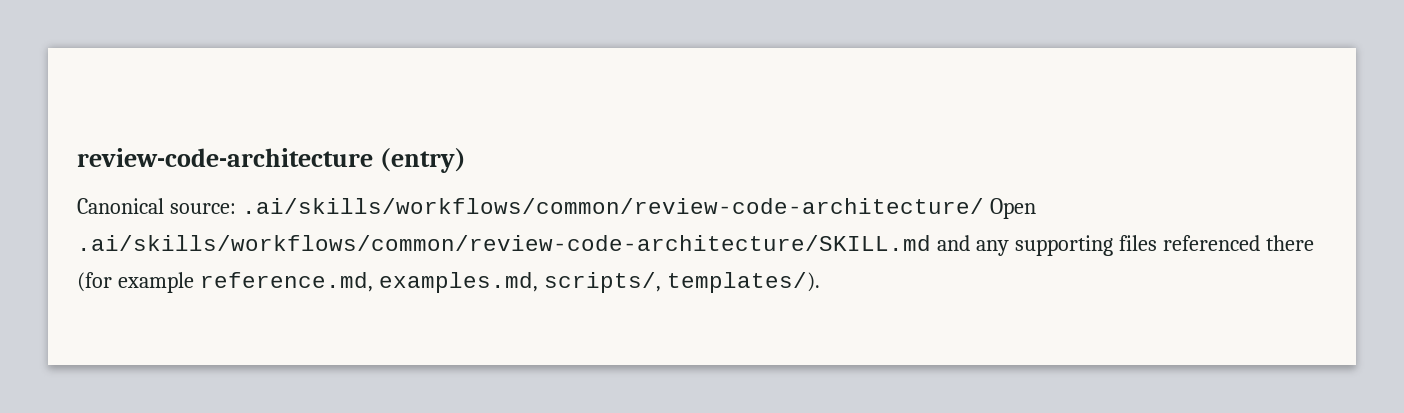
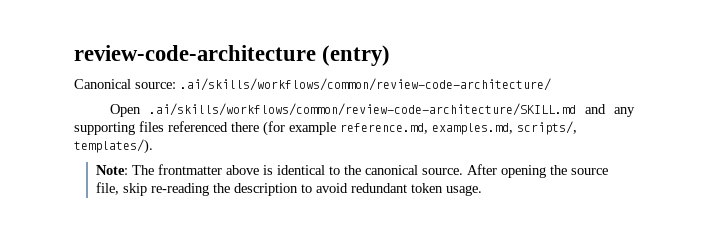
(984, 206) none -> (551, 84) //
(820, 282) none -> [96,164,609,178] [96,182,483,196] // Note: The frontmatter above is identical to the canonical source. After opening the source file, skip re-reading the description to avoid redundant token usage.

